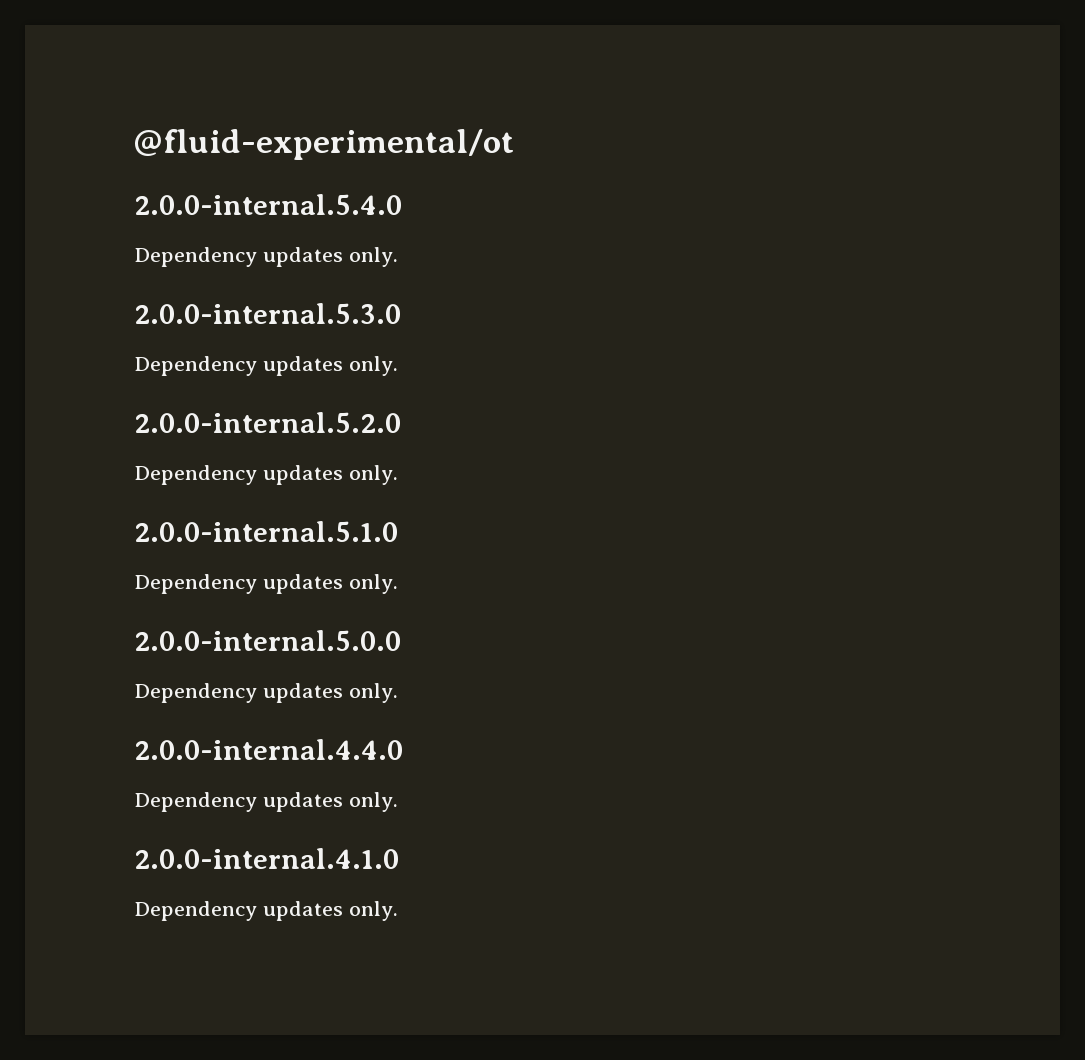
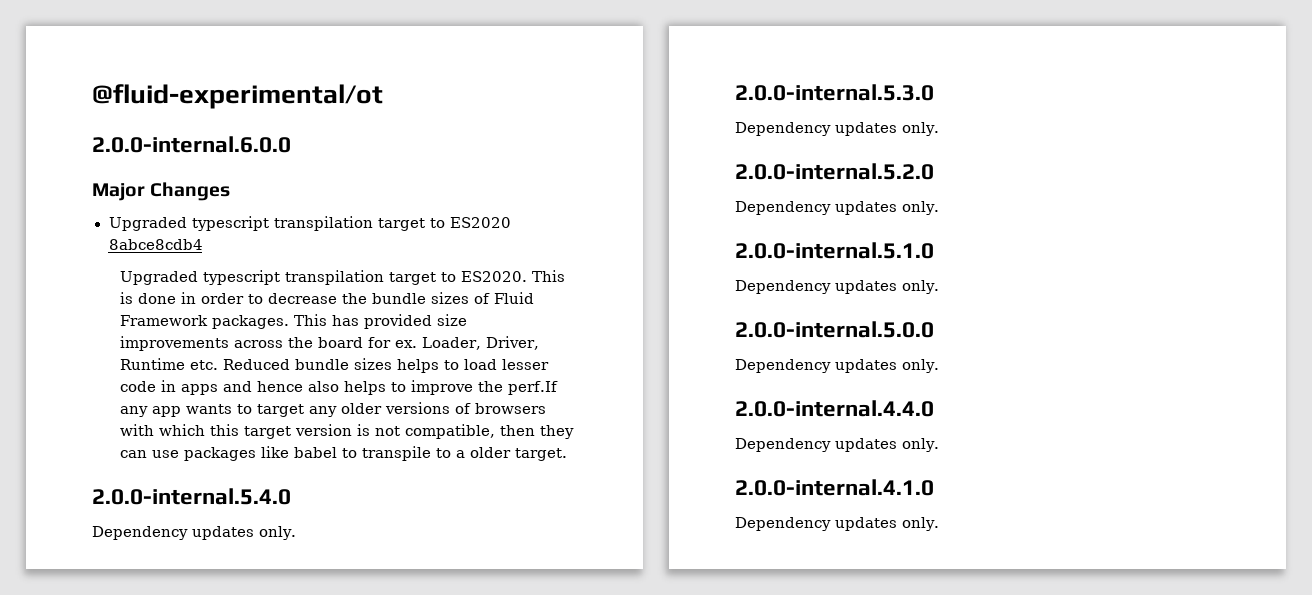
(514, 144) none -> [92,136,291,153] [92,182,231,201] [108,216,511,231] [108,239,203,250] [119,270,565,285] [119,292,534,304] [119,314,467,329] [119,336,539,351] [119,358,549,373] [119,380,558,395] [119,402,546,417] [119,424,574,439] [119,446,567,461] // 2.0.0-internal.6.0.0 // Major Changes // Upgraded typescript transpilation target to ES2020 8abce8cdb4 // Upgraded typescript transpilation target to ES2020. This is done in order to decrease the bundle sizes of Fluid Framework packages. This has provided size improvements across the board for ex. Loader, Driver, Runtime etc. Reduced bundle sizes helps to load lesser code in apps and hence also helps to improve the perf.If any app wants to target any older versions of browsers with which this target version is not compatible, then they can use packages like babel to transpile to a older target.

